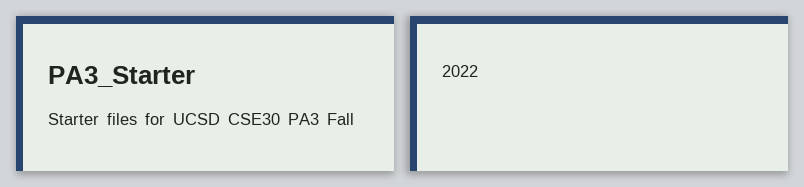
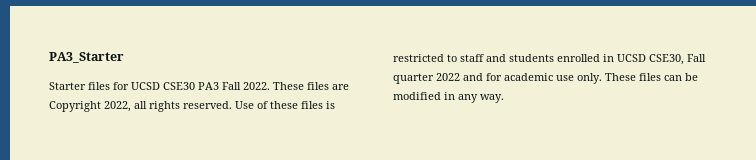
[442,65,478,77] 2022 -> [243,82,349,90] [49,101,335,112] [393,54,706,65] [393,73,698,84] [393,92,504,103] 2022. These files are Copyright 2022, all rights reserved. Use of these files is restricted to staff and students enrolled in UCSD CSE30, Fall quarter 2022 and for academic use only. These files can be modified in any way.

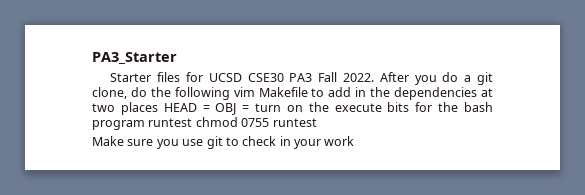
[273,82,349,90] [49,101,335,112] [393,54,706,65] [393,73,698,84] [393,92,504,103] These files are Copyright 2022, all rights reserved. Use of these files is restricted to staff and students enrolled in UCSD CSE30, Fall quarter 2022 and for academic use only. These files can be modified in any way. -> [379,72,493,85] [92,87,494,100] [92,102,493,115] [92,117,317,130] [92,136,355,149] After you do a git clone, do the following vim Makefile to add in the dependencies at two places HEAD = OBJ = turn on the execute bits for the bash program runtest chmod 0755 runtest // Make sure you use git to check in your work

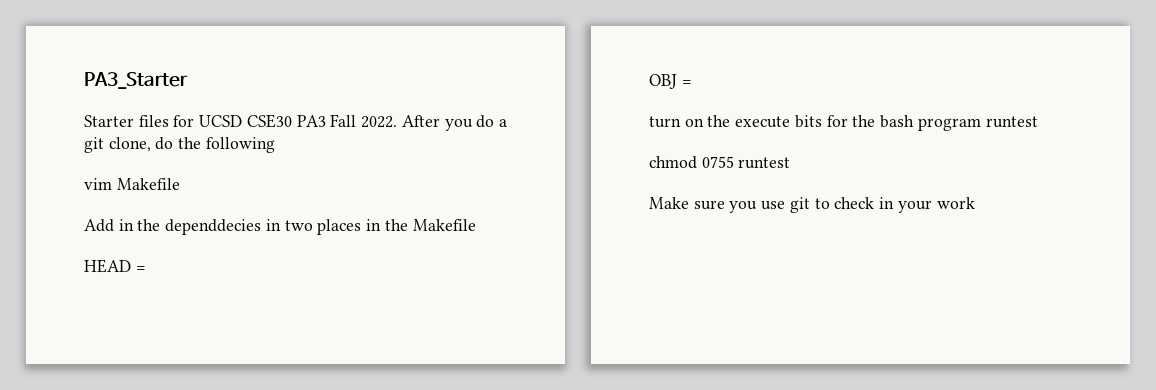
(230, 93) none -> (275, 145) //
[311,87,494,100] [92,102,158,115] to add in the dependencies at two places -> [84,219,476,235] // Add in the dependdecies in two places in the Makefile //
(210, 108) none -> (146, 269) //
(250, 108) none -> (692, 83) //
(193, 122) none -> (1038, 122) //

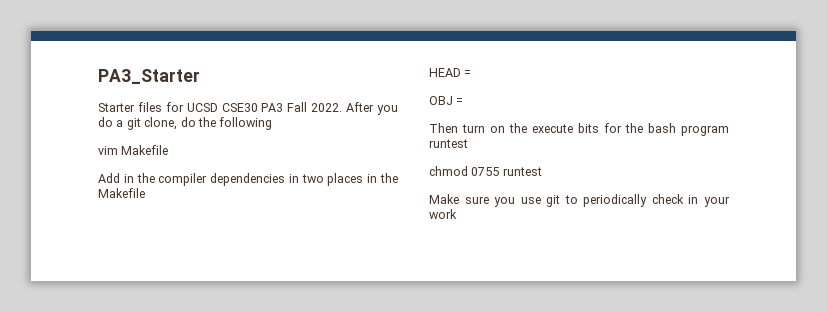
[165,219,262,235] dependdecies -> [158,173,286,186] compiler dependencies
(692, 83) none -> [429,123,458,133] Then
(830, 203) none -> [583,194,648,207] periodically

